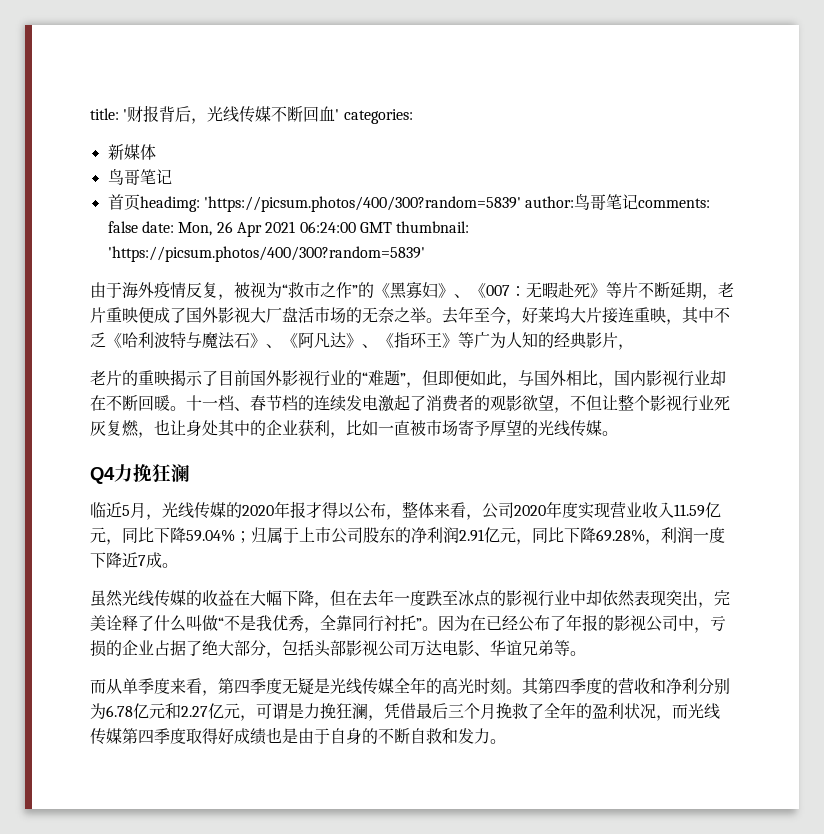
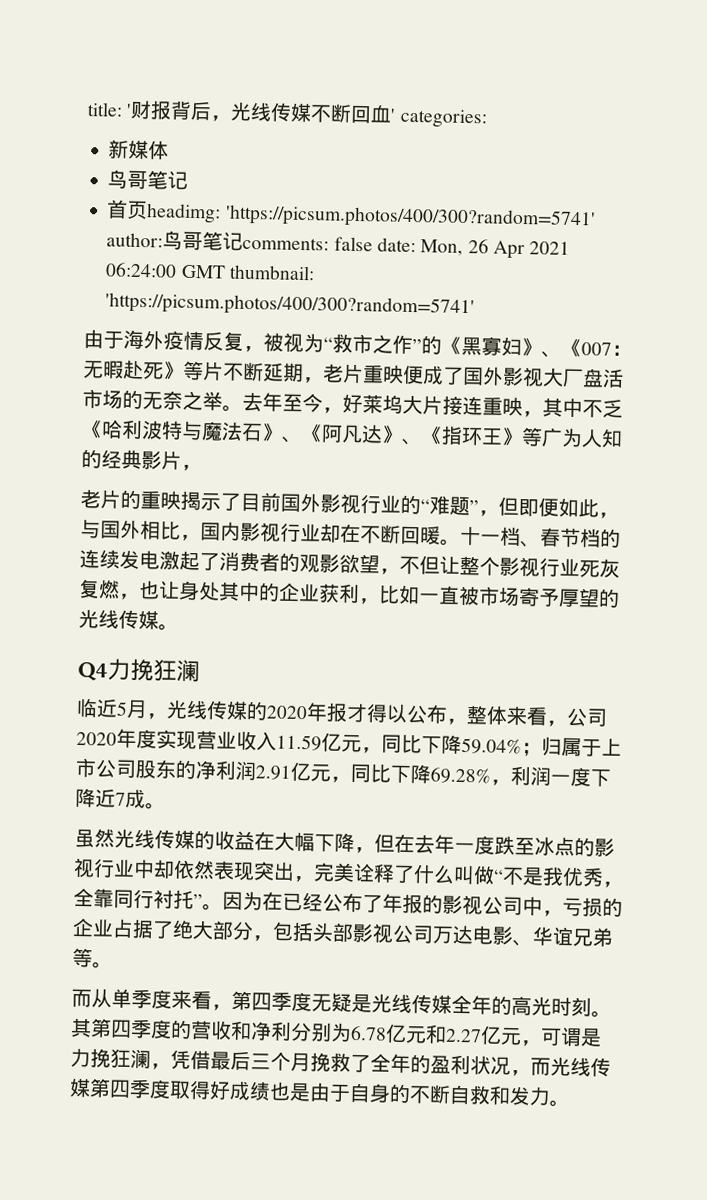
[203,196,521,212] 'https://picsum.photos/400/300?random=5839' -> [224,204,596,231] 'https://picsum.photos/400/300?random=5741'
[107,246,425,262] 'https://picsum.photos/400/300?random=5839' -> [105,292,476,319] 'https://picsum.photos/400/300?random=5741'

